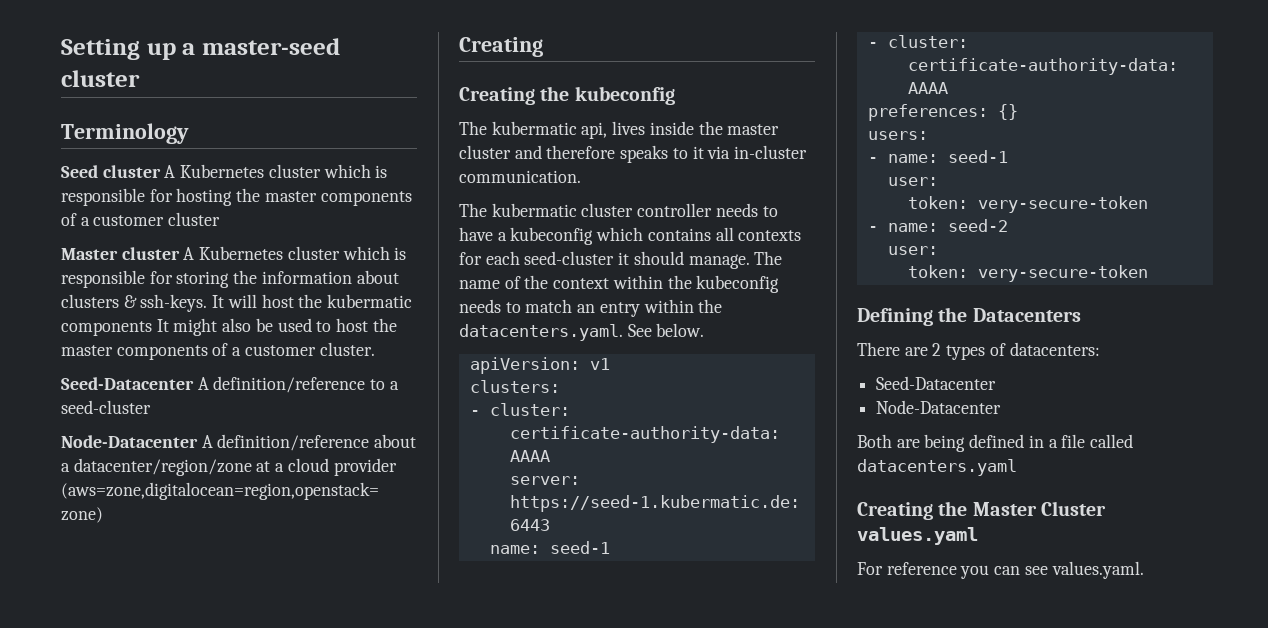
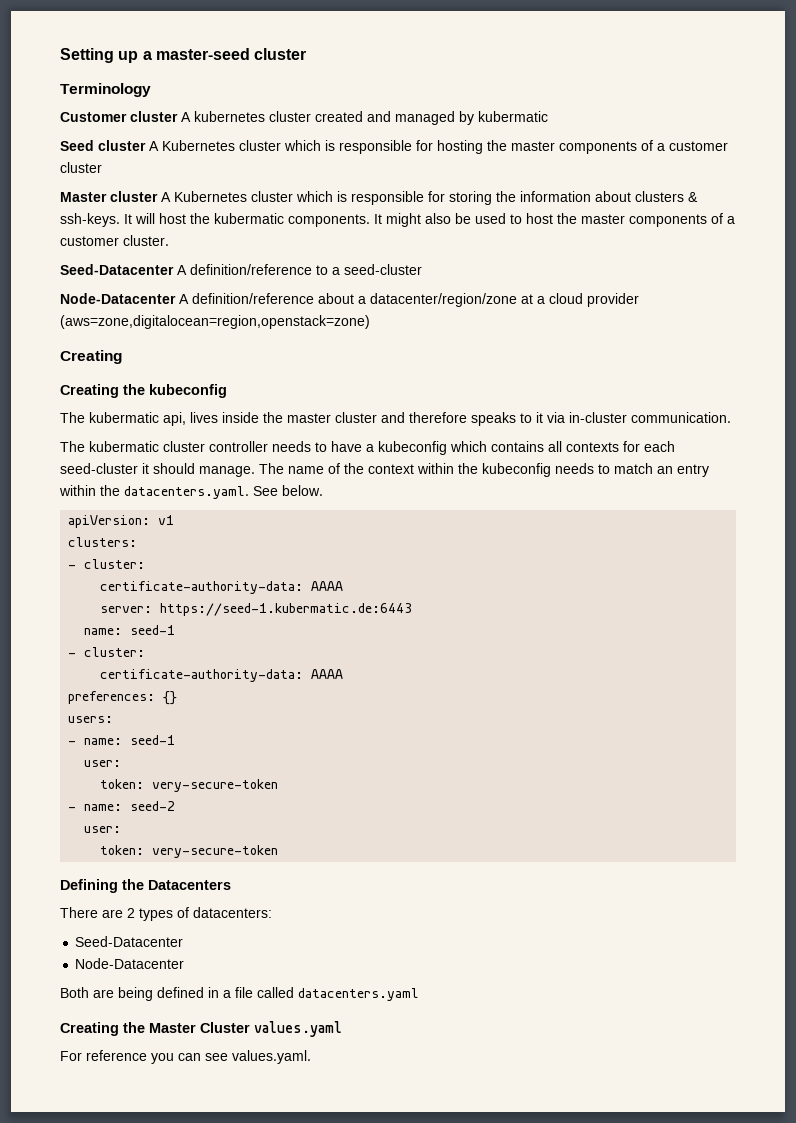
(189, 133) none -> [60,111,548,125] // Customer cluster A kubernetes cluster created and managed by kubermatic
[61,321,152,336] components -> [288,214,370,227] components.

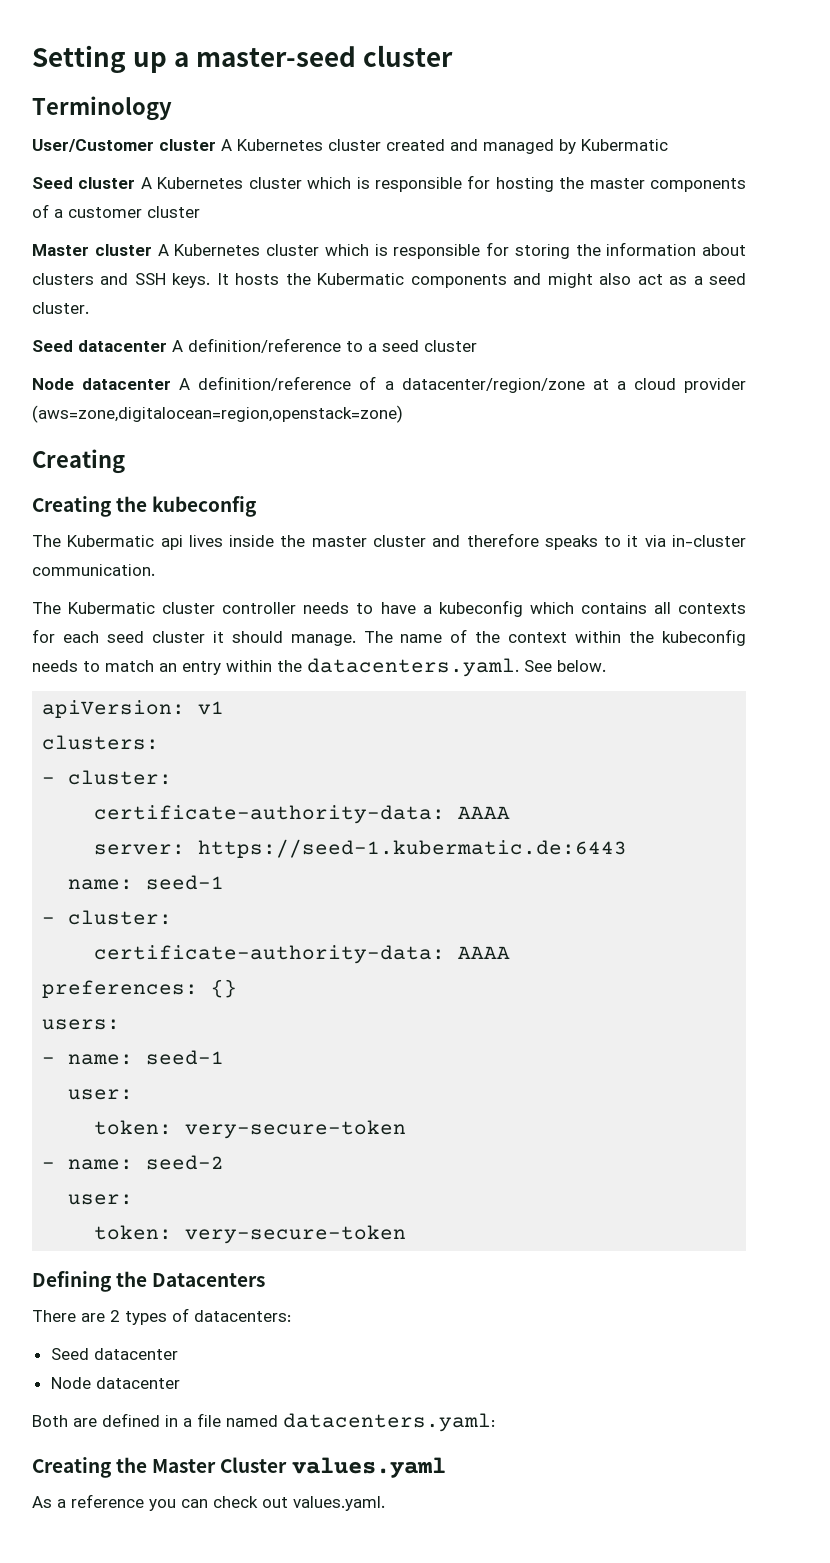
[60,111,265,122] Customer cluster A kubernetes -> [32,139,323,152] User/Customer cluster A Kubernetes
[478,111,548,122] kubermatic -> [581,139,668,151] Kubermatic
[688,192,698,202] [60,213,735,227] [60,236,119,246] & ssh-keys. It will host the kubermatic components. It might also be used to host the master components of a customer -> [100,273,747,288] and SSH keys. It hosts the Kubermatic components and might also act as a seed
[60,264,174,275] Seed-Datacenter -> [32,340,167,352] Seed datacenter
[344,264,422,275] [60,293,354,304] seed-cluster // Node-Datacenter A definition/reference about -> [382,340,477,352] [32,376,377,391] seed cluster // Node datacenter A definition/reference of
[89,412,186,426] kubermatic api, -> [67,535,183,550] Kubermatic api
[89,441,159,452] kubermatic -> [68,602,156,614] Kubermatic
[60,463,138,474] seed-cluster -> [106,631,205,643] seed cluster
[75,936,184,947] [75,958,185,969] Seed-Datacenter // Node-Datacenter -> [50,1348,178,1360] [50,1377,180,1389] Seed datacenter // Node datacenter
[118,987,153,1001] being -> (97, 1422) none
[257,987,419,1001] called datacenters.yaml -> [226,1413,495,1432] named datacenters.yaml:
[60,1051,82,1061] For -> [32,1496,66,1508] As a
[205,1053,228,1061] see -> [213,1496,288,1508] check out

